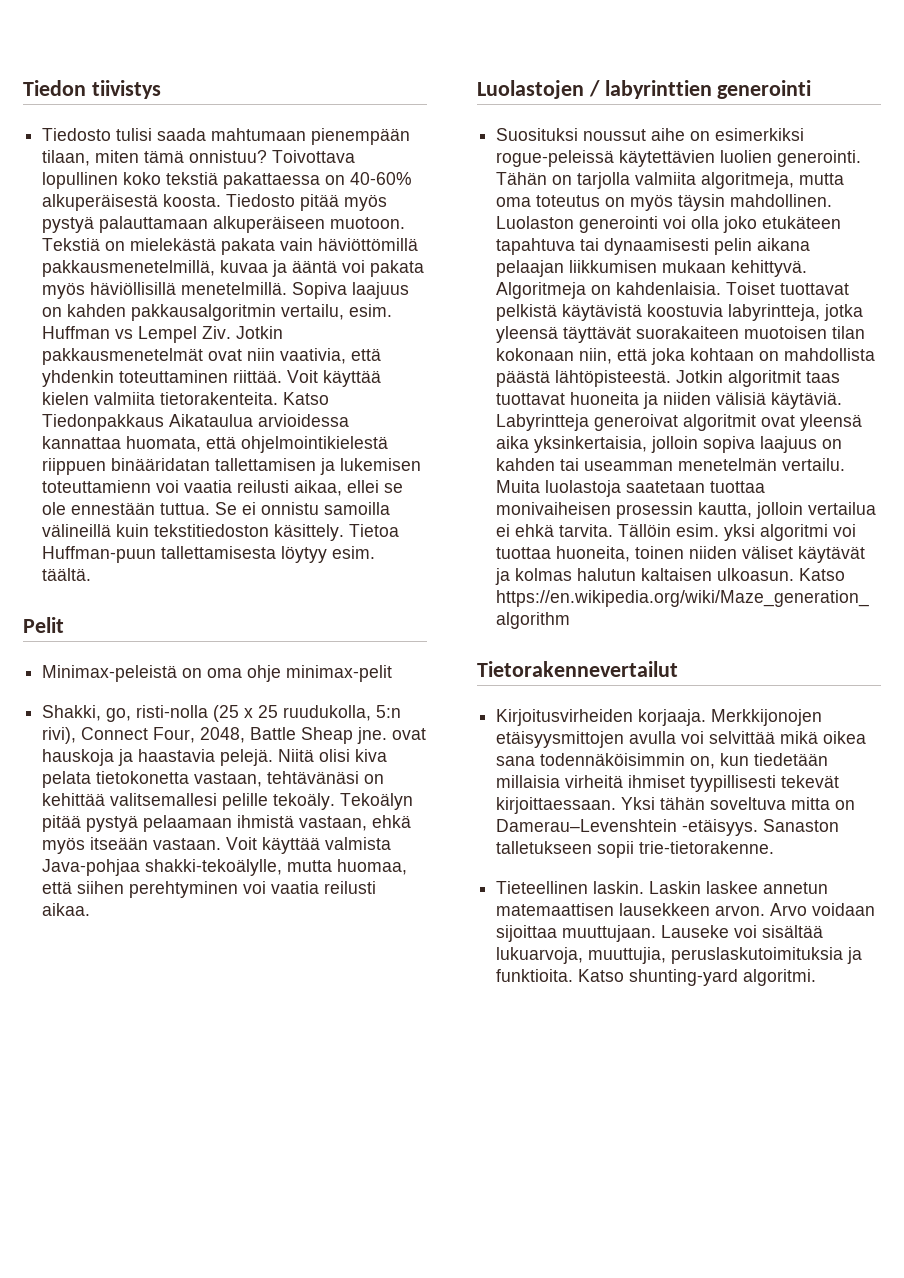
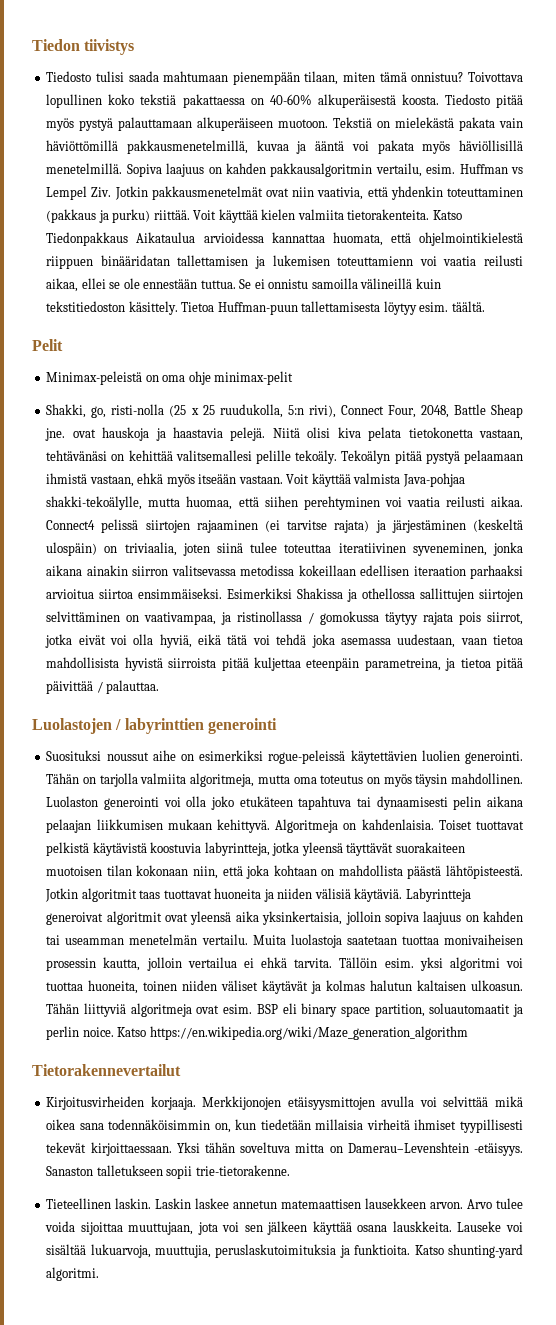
(229, 376) none -> [46,209,151,223] (pakkaus ja purku)
(91, 909) none -> [46,519,523,533] [46,542,523,556] [46,565,523,579] [46,588,523,602] [46,611,523,625] [45,634,524,648] [46,657,523,671] [46,680,160,694] Connect4 pelissä siirtojen rajaaminen (ei tarvitse rajata) ja järjestäminen (keskeltä ulospäin) on triviaalia, joten siinä tulee toteuttaa iteratiivinen syveneminen, jonka aikana ainakin siirron valitsevassa metodissa kokeillaan edellisen iteraation parhaaksi arvioitua siirtoa ensimmäiseksi. Esimerkiksi Shakissa ja othellossa sallittujen siirtojen selvittäminen on vaativampaa, ja ristinollassa / gomokussa täytyy rajata pois siirrot, jotka eivät voi olla hyviä, eikä tätä voi tehdä joka asemassa uudestaan, vaan tietoa mahdollisista hyvistä siirroista pitää kuljettaa eteenpäin parametreina, ja tietoa pitää päivittää / palauttaa.
(795, 574) none -> [46,1003,523,1017] [46,1026,114,1040] Tähän liittyviä algoritmeja ovat esim. BSP eli binary space partition, soluautomaatit ja perlin noice.
[812,903,876,916] [496,925,657,942] voidaan sijoittaa muuttujaan. -> [495,1198,523,1209] [45,1221,452,1235] tulee voida sijoittaa muuttujaan, jota voi sen jälkeen käyttää osana lauskkeita.

